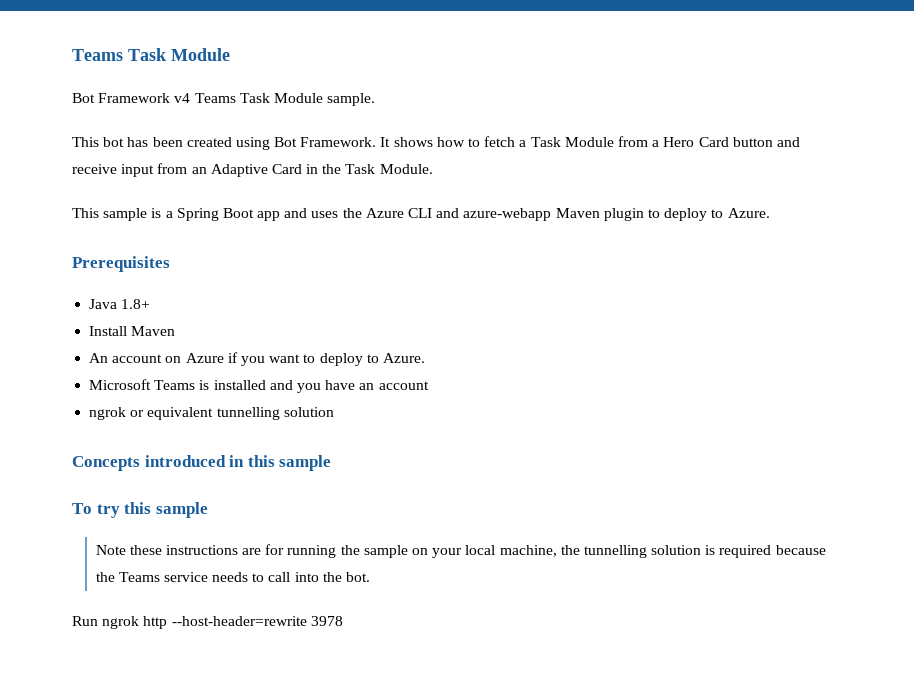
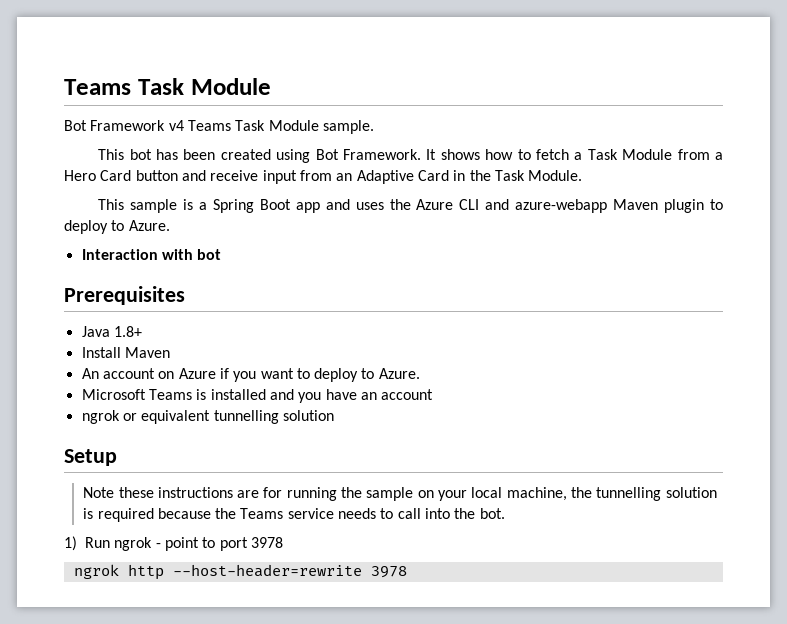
(770, 213) none -> [81,249,222,260] // Interaction with bot
[72,455,332,471] [72,502,208,518] Concepts introduced in this sample // To try this sample -> [64,449,117,466] Setup
(370, 577) none -> [64,536,77,551] 1)
(140, 622) none -> [155,537,283,551] [73,564,119,579] - point to port 3978 // ngrok

